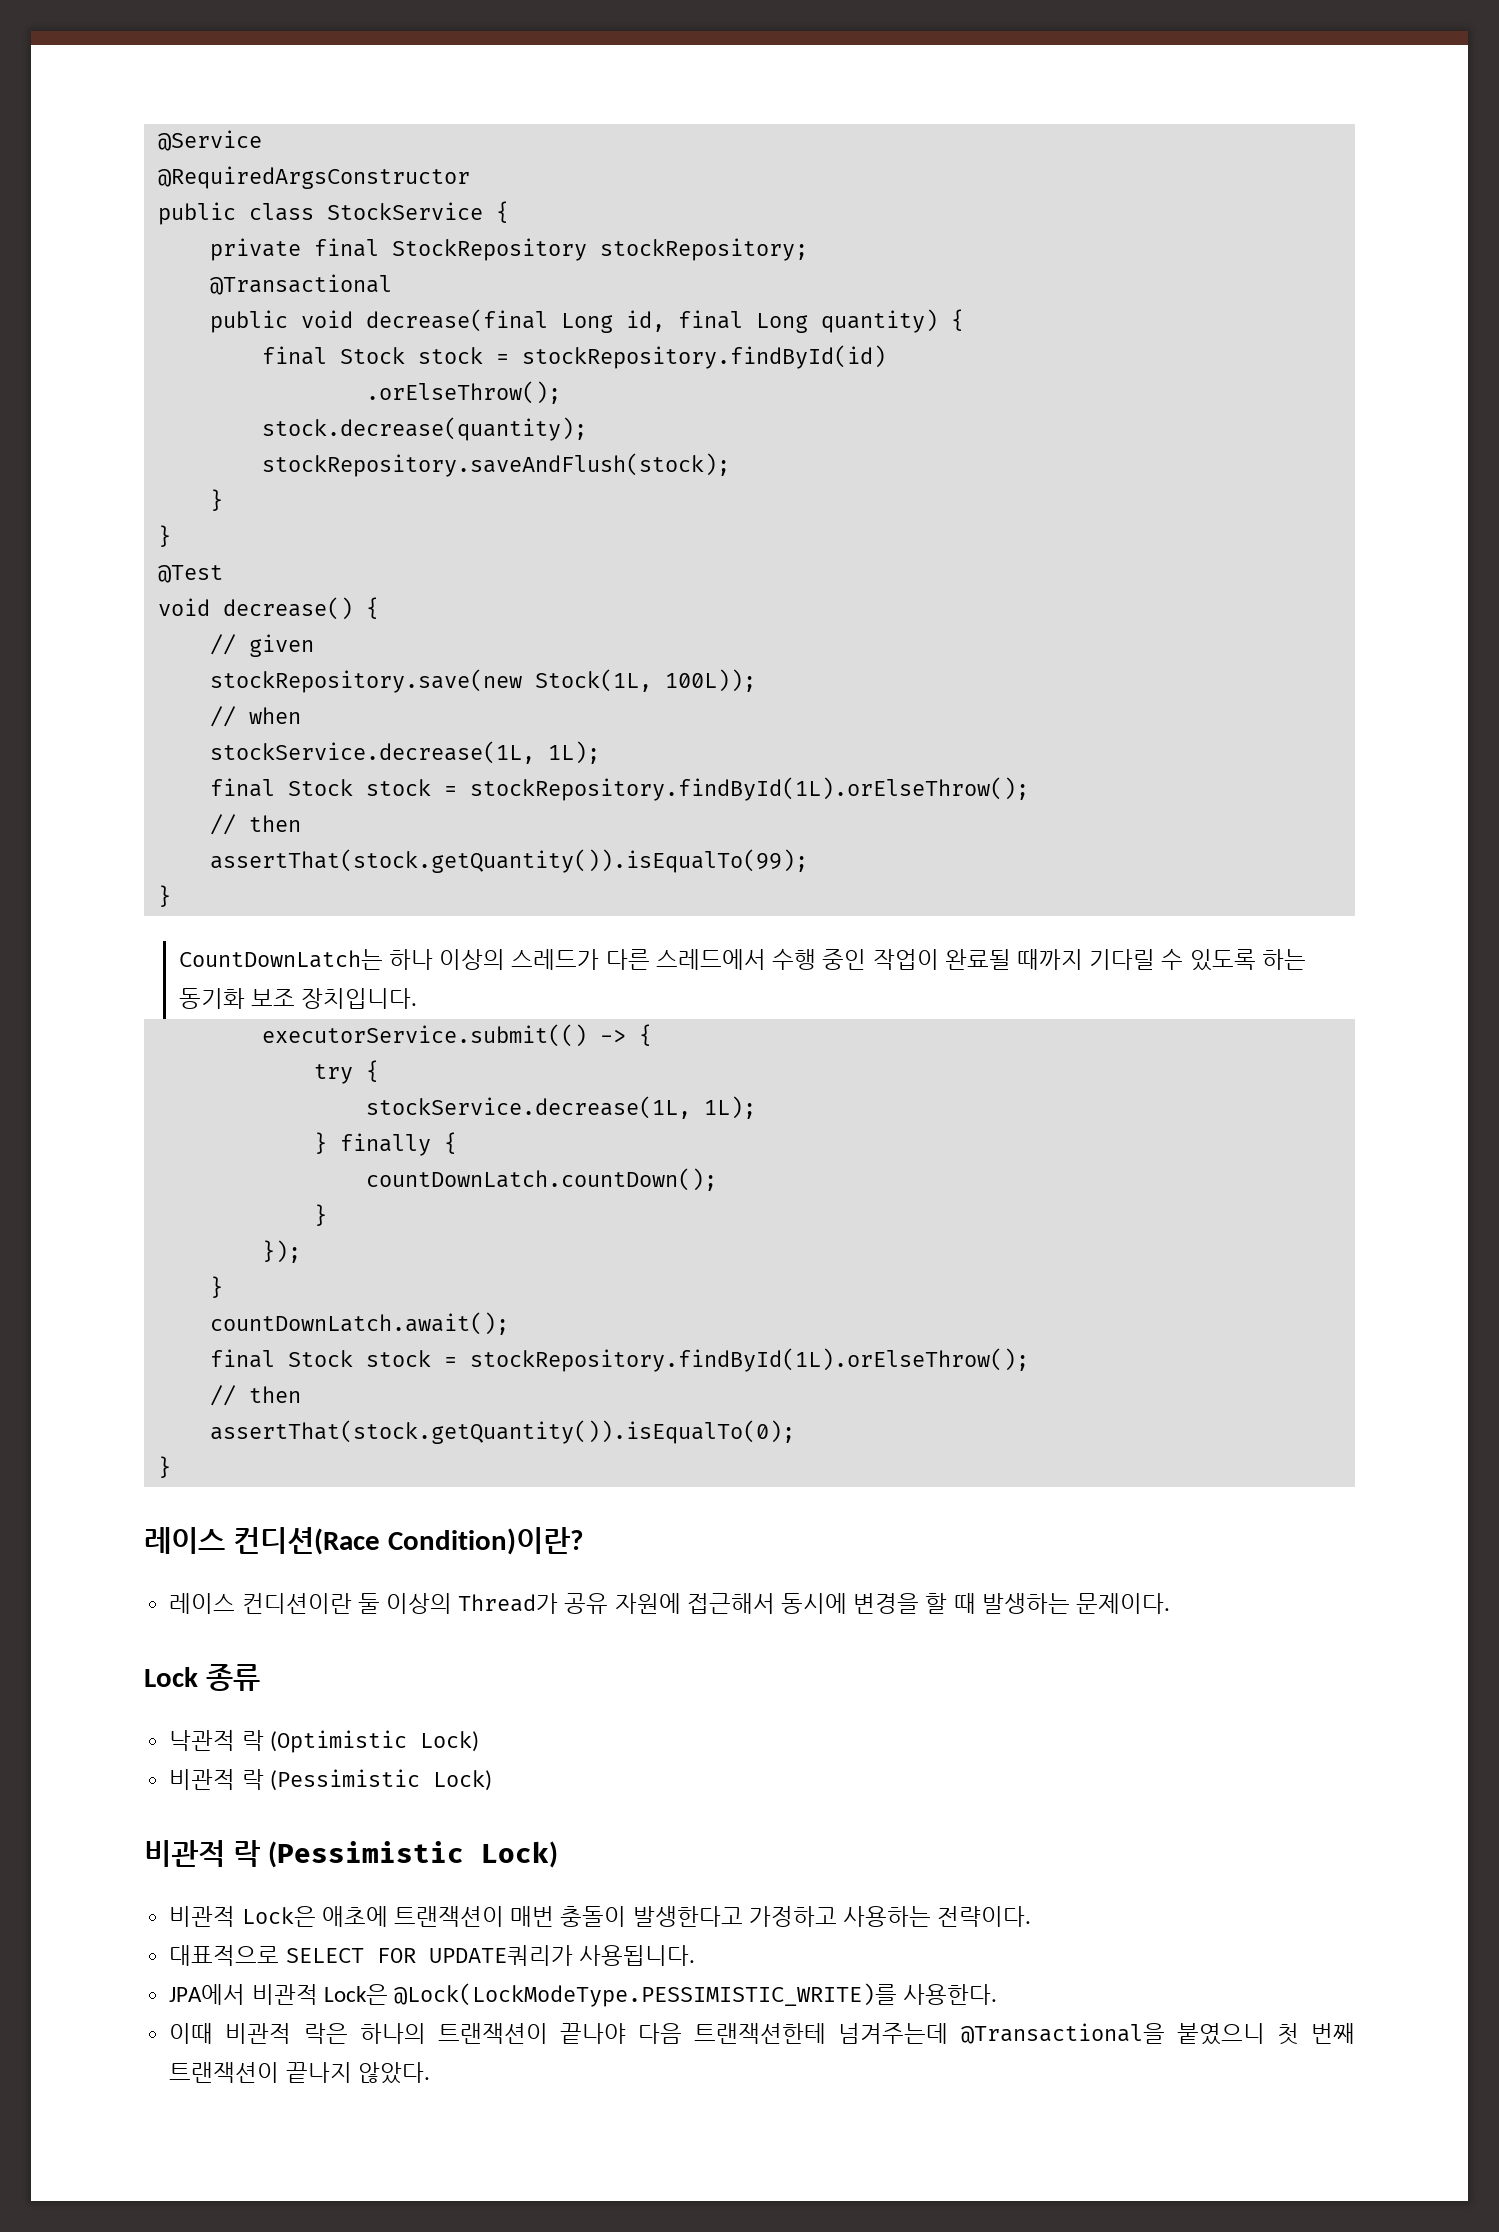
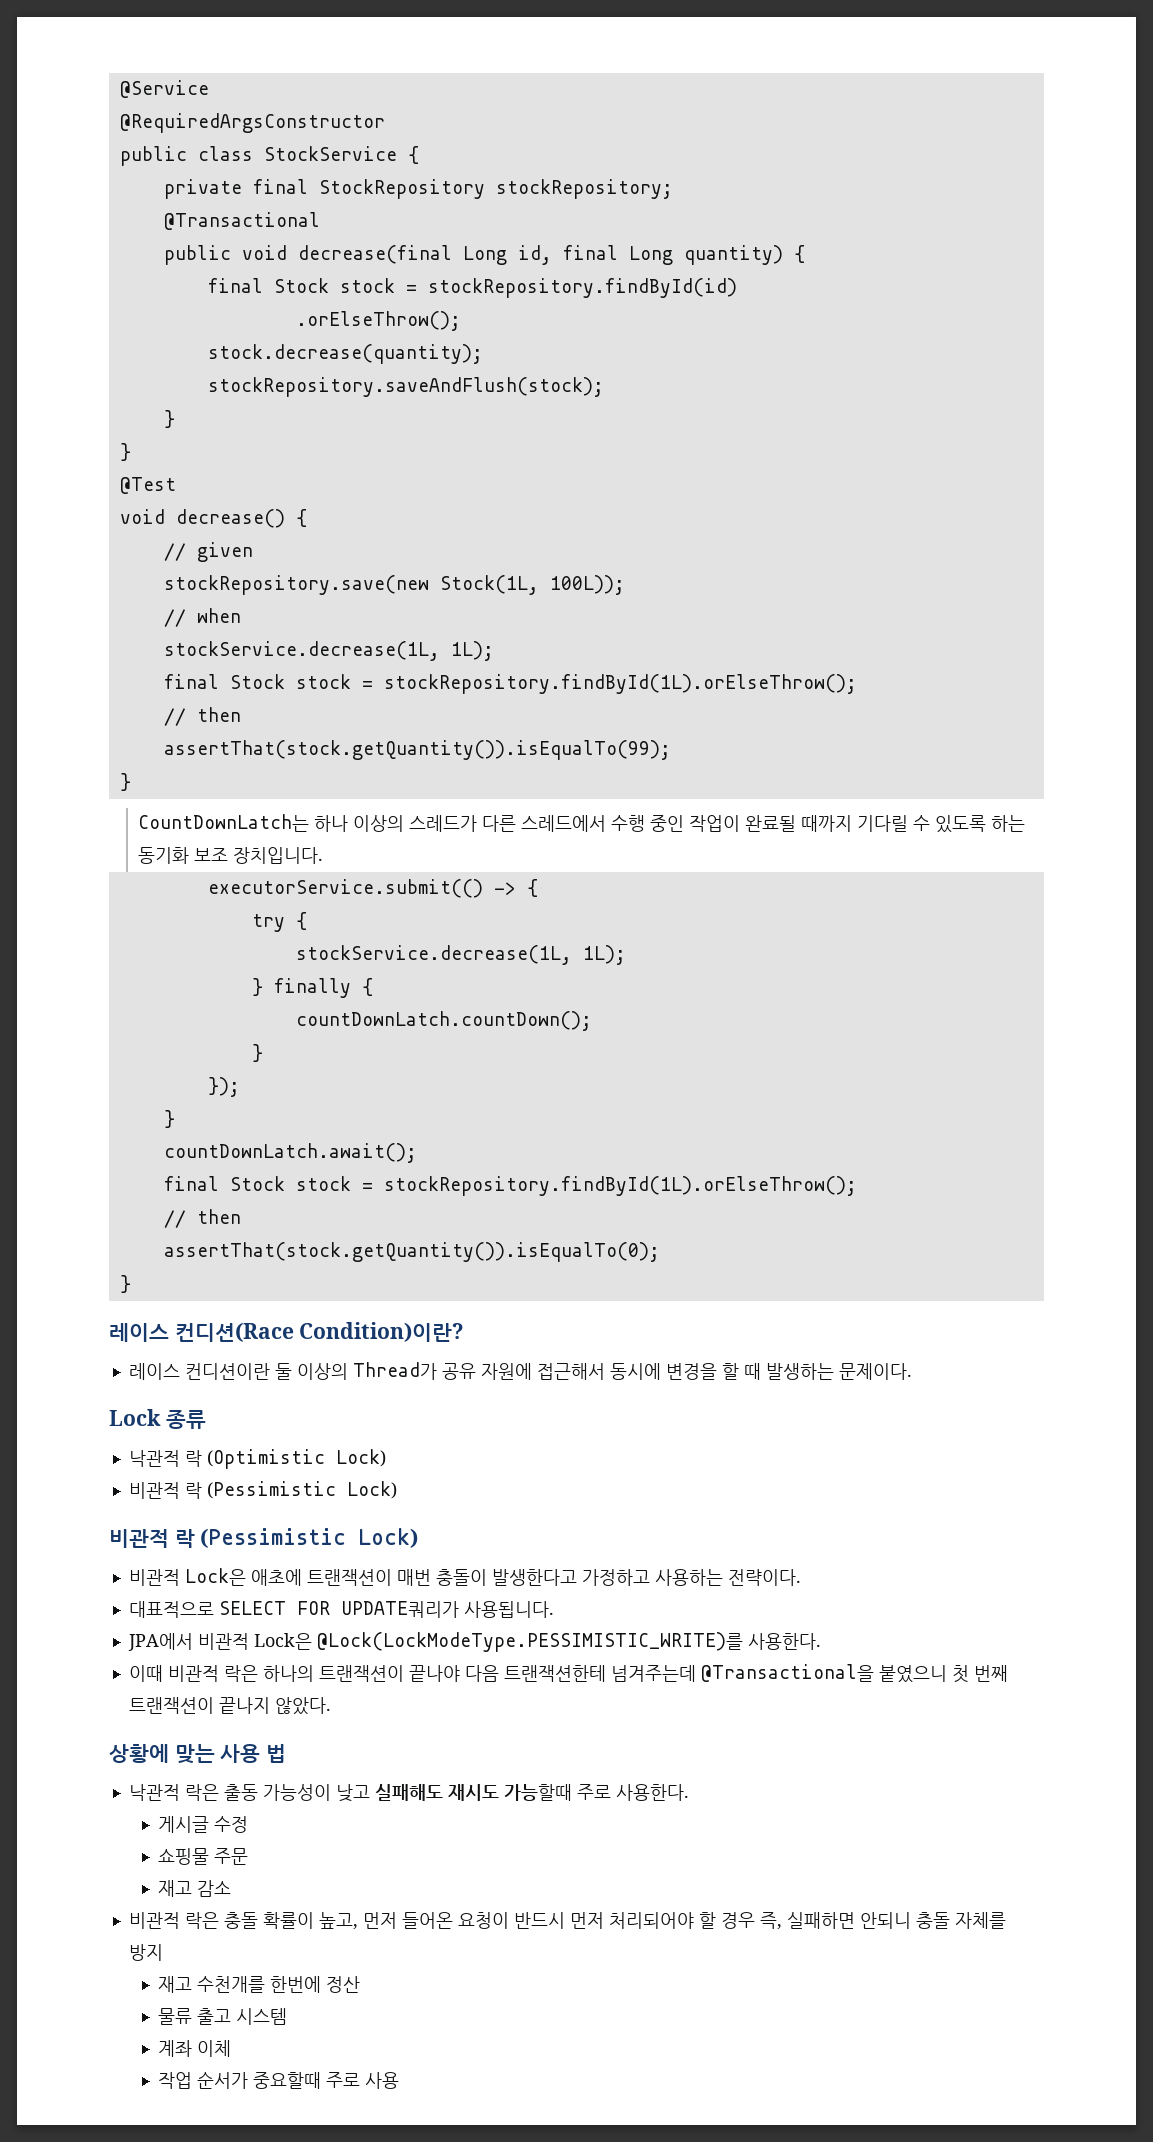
(430, 2073) none -> [109,1744,287,1764] [128,1784,689,1802] [158,1816,249,1833] [158,1848,249,1865] [158,1880,232,1897] [128,1912,1006,1930] [128,1944,163,1961] [158,1976,361,1993] [158,2008,288,2025] [158,2040,232,2057] [158,2071,400,2089] // 상황에 맞는 사용 법 // 낙관적 락은 출동 가능성이 낮고 실패해도 재시도 가능할때 주로 사용한다. // 게시글 수정 // 쇼핑물 주문 // 재고 감소 // 비관적 락은 충돌 확률이 높고, 먼저 들어온 요청이 반드시 먼저 처리되어야 할 경우 즉, 실패하면 안되니 충돌 자체를 방지 // 재고 수천개를 한번에 정산 // 물류 출고 시스템 // 계좌 이체 // 작업 순서가 중요할때 주로 사용

